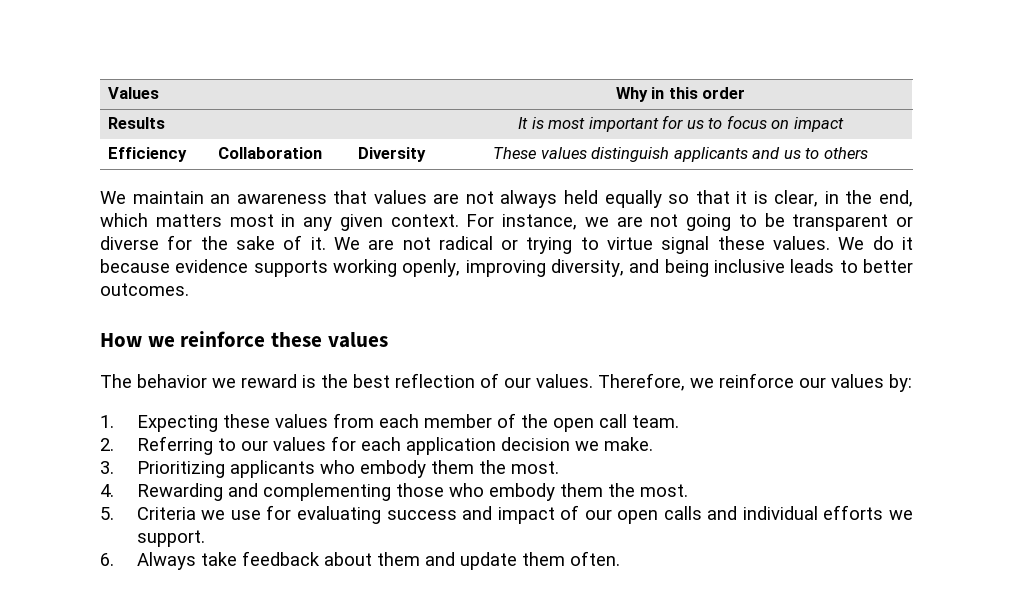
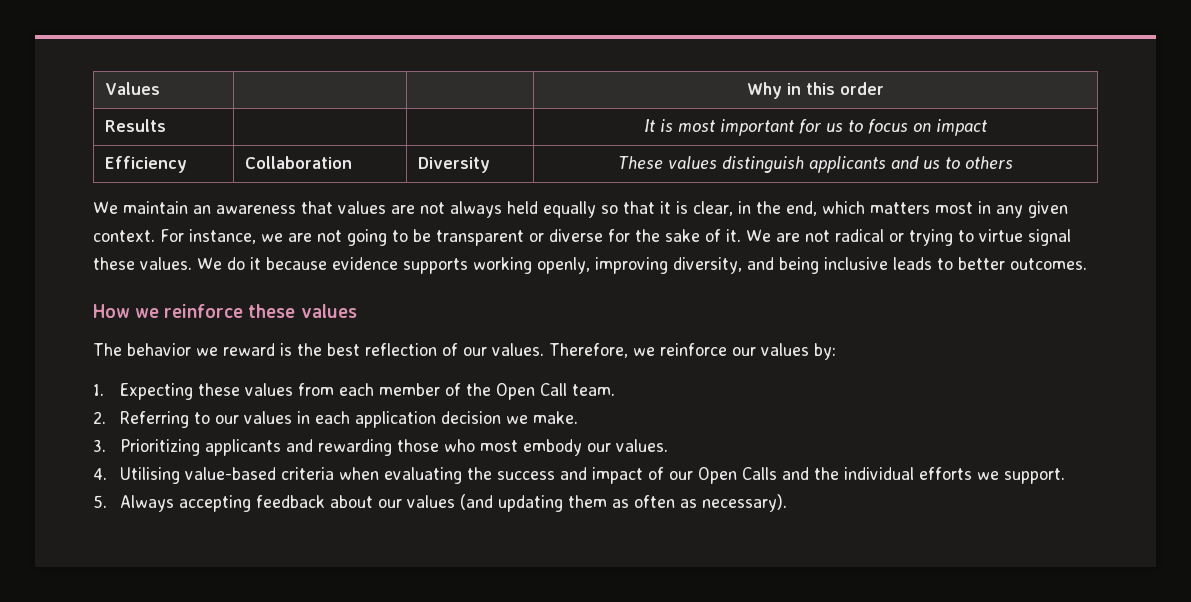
[552,414,627,432] open call -> [495,383,567,400] Open Call
[330,436,356,451] for -> [296,411,310,424] in
[319,460,559,478] [100,483,688,501] [100,505,381,524] who embody them the most. // 4. Rewarding and complementing those who embody them the most. // 5. Criteria we use for evaluating -> [285,439,668,456] [93,467,492,484] and rewarding those who most embody our values. // 4. Utilising value-based criteria when evaluating the
[617,506,738,524] open calls and -> [697,467,839,484] Open Calls and the
[100,551,620,570] 6. Always take feedback about them and update them often. -> [93,494,787,512] 5. Always accepting feedback about our values (and updating them as often as necessary).

